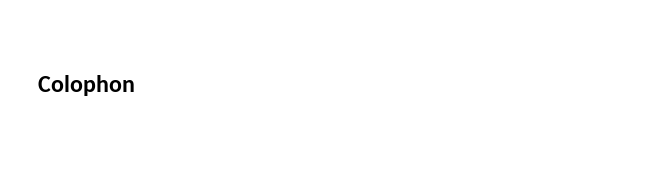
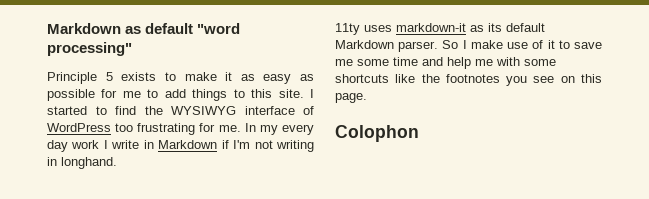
(38, 85) none -> [47,23,241,34] [47,42,132,56] [47,72,314,84] [47,89,315,101] [47,106,314,115] [47,123,314,135] [47,140,315,152] [47,157,117,169] [335,23,545,35] [335,40,602,52] [335,57,556,69] [335,74,602,86] [335,93,367,103] Markdown as default "word processing" // Principle 5 exists to make it as easy as possible for me to add things to this site. I started to find the WYSIWYG interface of WordPress too frustrating for me. In my every day work I write in Markdown if I'm not writing in longhand. // 11ty uses markdown-it as its default Markdown parser. So I make use of it to save me some time and help me with some shortcuts like the footnotes you see on this page. //

